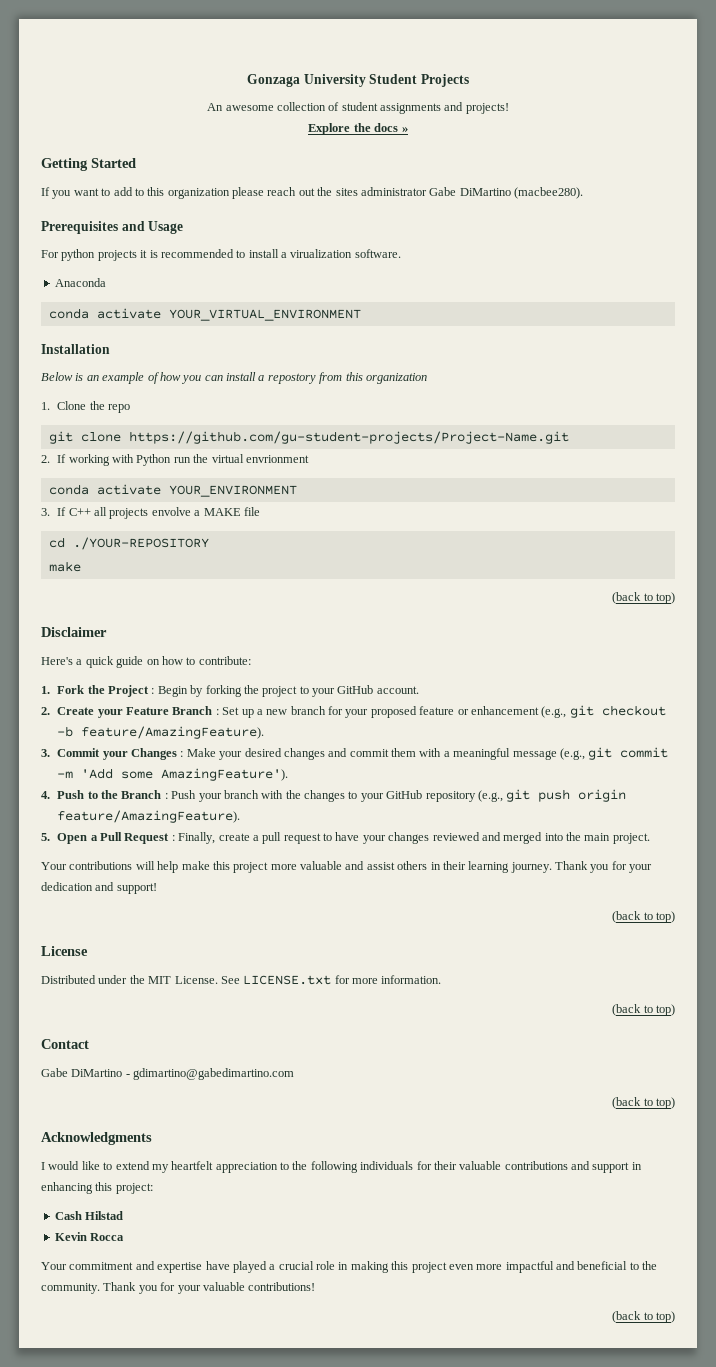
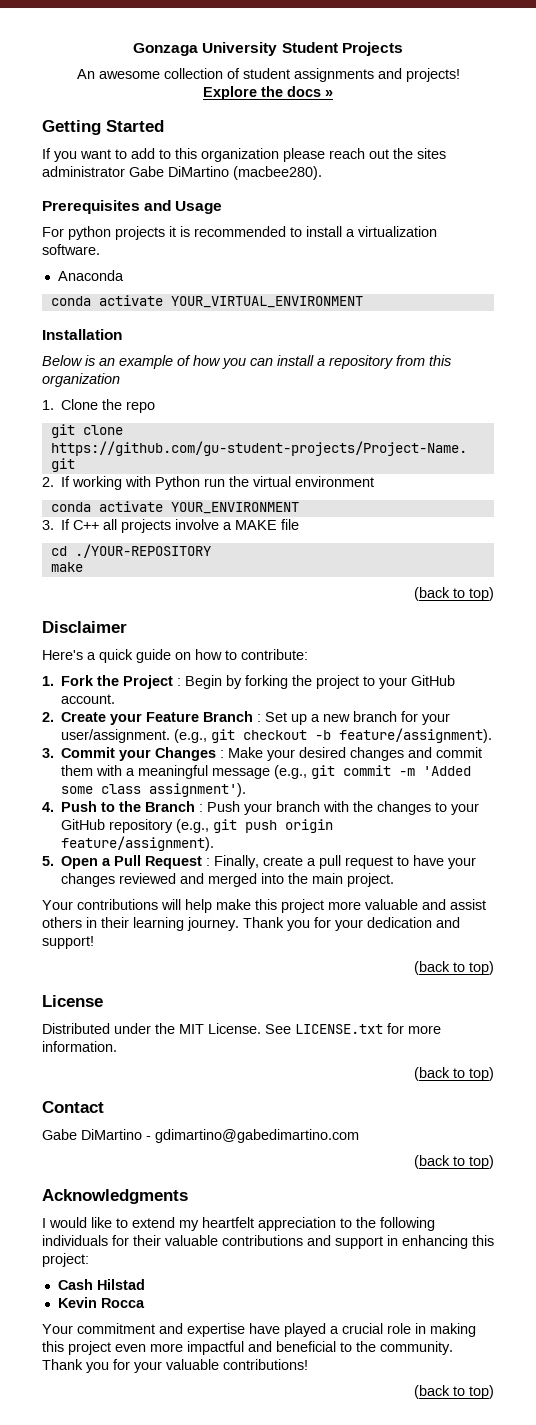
[290,249,353,258] virualization -> [358,226,437,237] virtualization
[267,373,316,384] repostory -> [329,355,393,369] repository
[245,455,309,463] envrionment -> [295,476,375,487] environment
[151,507,191,516] envolve -> [175,519,220,530] involve
[370,706,539,718] proposed feature or enhancement -> [61,729,171,743] user/assignment.
[81,726,265,739] feature/AmazingFeature). -> [339,728,493,743] feature/assignment).
[81,768,289,781] 'Add some AmazingFeature'). -> [423,766,472,776] [61,783,247,797] 'Added some class assignment').
[57,810,241,823] feature/AmazingFeature). -> [61,836,215,851] feature/assignment).

